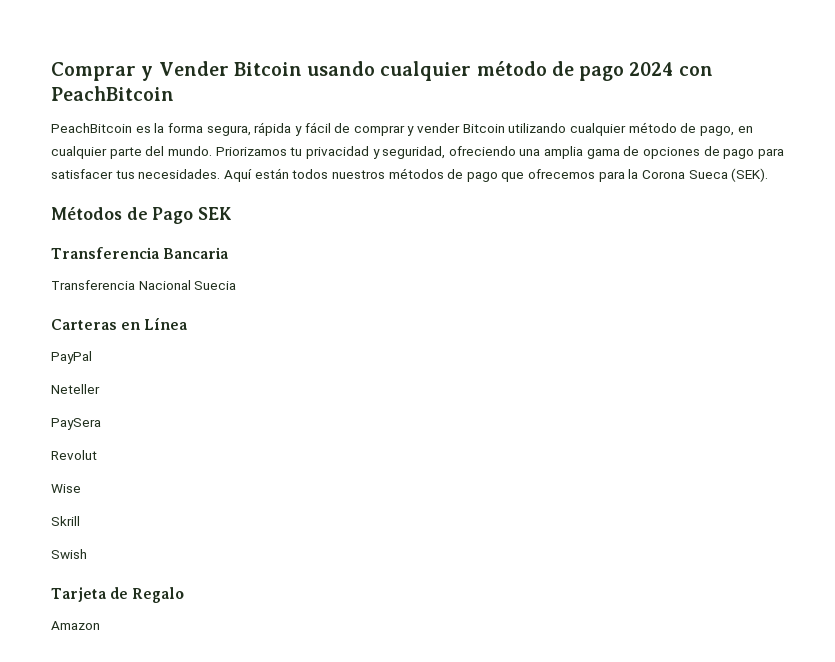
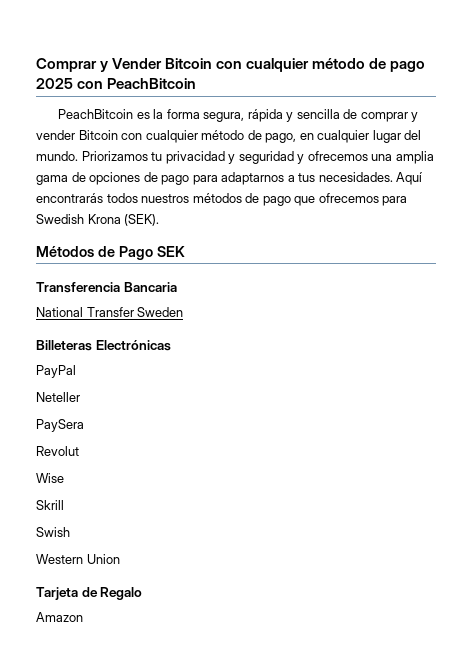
[307,61,376,76] usando -> [216,61,243,69] con
[629,62,674,76] 2024 -> [36,78,73,89] 2025
[304,122,331,133] fácil -> [296,109,340,119] sencilla
[508,123,567,133] utilizando -> [121,133,143,140] con
[109,147,142,159] parte -> [372,130,401,143] lugar
[382,146,516,159] seguridad, ofreciendo -> [238,151,368,164] seguridad y ofrecemos
[51,169,113,179] satisfacer -> [221,172,295,185] adaptarnos a
[254,168,289,179] están -> [36,193,103,203] encontrarás
[628,169,728,179] la Corona Sueca -> [36,214,121,224] Swedish Krona
[51,280,237,290] [51,318,188,330] Transferencia Nacional Suecia // Carteras en Línea -> [36,307,184,317] [36,340,171,351] National Transfer Sweden // Billeteras Electrónicas
(87, 554) none -> [36,554,120,564] // Western Union

